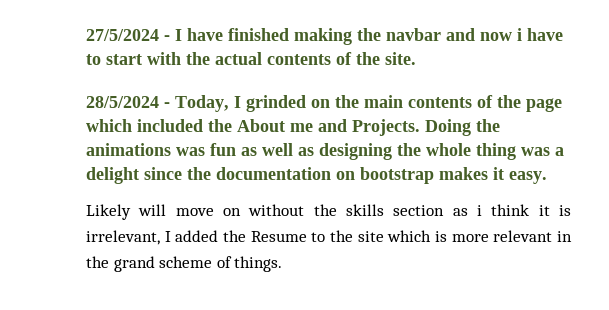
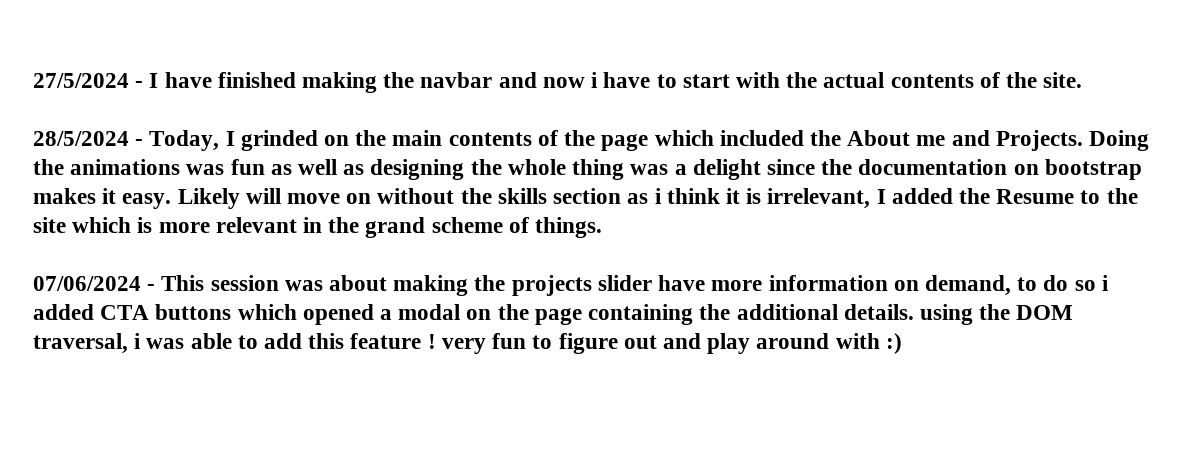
(547, 177) // -> (172, 201) none
(283, 264) none -> [33,275,1109,296] [33,304,1074,325] [33,333,902,354] // 07/06/2024 - This session was about making the projects slider have more information on demand, to do so i added CTA buttons which opened a modal on the page containing the additional details. using the DOM traversal, i was able to add this feature ! very fun to figure out and play around with :)

